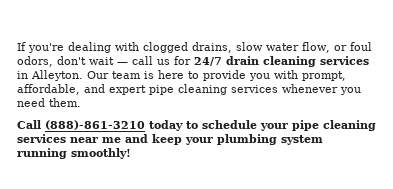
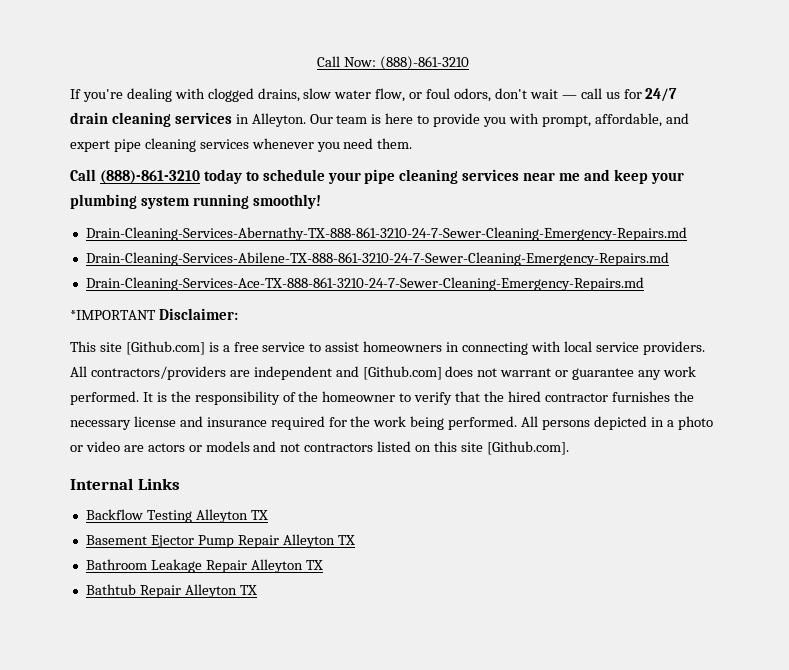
(17, 46) none -> [317,56,469,70] Call Now: (888)-861-3210 //
(131, 153) none -> [85,227,687,241] [85,252,669,266] [85,277,644,291] [70,308,238,320] [70,341,705,355] [70,366,696,380] [70,391,694,405] [70,416,713,430] [70,441,569,455] [70,478,180,490] [85,509,268,523] [85,534,355,548] [85,559,323,573] [85,584,257,598] // Drain-Cleaning-Services-Abernathy-TX-888-861-3210-24-7-Sewer-Cleaning-Emergency-Repairs.md // Drain-Cleaning-Services-Abilene-TX-888-861-3210-24-7-Sewer-Cleaning-Emergency-Repairs.md // Drain-Cleaning-Services-Ace-TX-888-861-3210-24-7-Sewer-Cleaning-Emergency-Repairs.md // *IMPORTANT Disclaimer: // This site [Github.com] is a free service to assist homeowners in connecting with local service providers. All contractors/providers are independent and [Github.com] does not warrant or guarantee any work performed. It is the responsibility of the homeowner to verify that the hired contractor furnishes the necessary license and insurance required for the work being performed. All persons depicted in a photo or video are actors or models and not contractors listed on this site [Github.com]. // Internal Links // Backflow Testing Alleyton TX // Basement Ejector Pump Repair Alleyton TX // Bathroom Leakage Repair Alleyton TX // Bathtub Repair Alleyton TX

